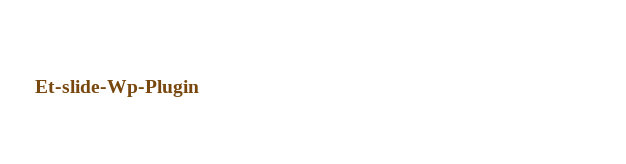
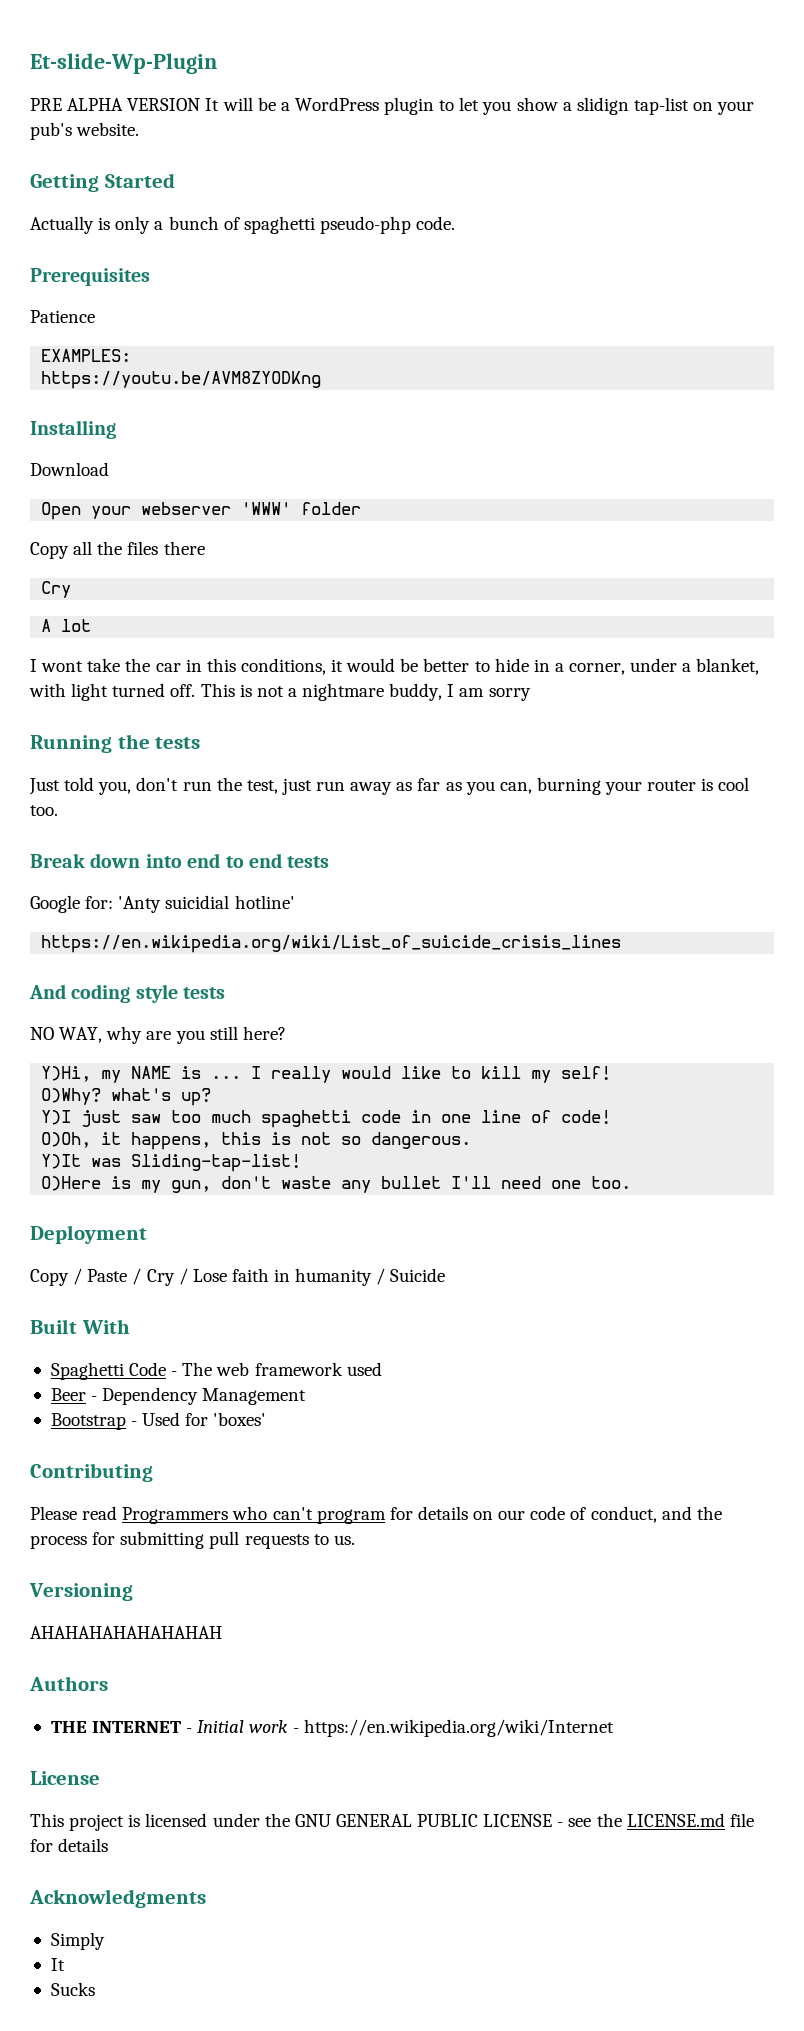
(199, 88) none -> [30,97,755,115] [30,122,140,140] [30,173,175,192] [30,216,456,234] [30,268,150,286] [30,310,95,323] [41,349,132,362] [41,371,322,389] [30,420,116,439] [30,462,109,476] [41,502,362,520] [30,541,205,559] [41,581,72,598] [41,619,92,632] [30,658,760,675] [29,683,531,701] [30,734,201,753] [29,777,750,795] [30,805,58,816] [30,853,330,868] [30,895,295,913] [41,935,622,953] [29,984,226,1003] [30,1026,286,1044] [41,1066,612,1083] [41,1088,212,1106] [41,1110,612,1128] [41,1132,472,1150] [41,1154,302,1172] [41,1176,632,1193] [30,1225,147,1244] [30,1268,446,1286] [30,1319,130,1334] [50,1362,382,1380] [50,1387,307,1405] [50,1412,267,1430] [30,1463,153,1482] [30,1506,722,1524] [30,1531,355,1549] [29,1583,133,1601] [30,1626,222,1639] [29,1676,108,1691] [50,1719,614,1737] [30,1771,100,1785] [30,1813,754,1831] [30,1838,109,1852] [29,1889,206,1908] [50,1932,105,1950] [50,1958,65,1971] [50,1982,95,1996] // PRE ALPHA VERSION It will be a WordPress plugin to let you show a slidign tap-list on your pub's website. // Getting Started // Actually is only a bunch of spaghetti pseudo-php code. // Prerequisites // Patience // EXAMPLES: // https://youtu.be/AVM8ZYODKng // Installing // Download // Open your webserver 'WWW' folder // Copy all the files there // Cry // A lot // I wont take the car in this conditions, it would be better to hide in a corner, under a blanket, with light turned off. This is not a nightmare buddy, I am sorry // Running the tests // Just told you, don't run the test, just run away as far as you can, burning your router is cool too. // Break down into end to end tests // Google for: 'Anty suicidial hotline' // https://en.wikipedia.org/wiki/List_of_suicide_crisis_lines // And coding style tests // NO WAY, why are you still here? // Y)Hi, my NAME is ... I really would like to kill my self! // O)Why? what's up? // Y)I just saw too much spaghetti code in one line of code! // O)Oh, it happens, this is not so dangerous. // Y)It was Sliding-tap-list! // O)Here is my gun, don't waste any bullet I'll need one too. // Deployment // Copy / Paste / Cry / Lose faith in humanity / Suicide // Built With // Spaghetti Code - The web framework used // Beer - Dependency Management // Bootstrap - Used for 'boxes' // Contributing // Please read Programmers who can't program for details on our code of conduct, and the process for submitting pull requests to us. // Versioning // AHAHAHAHAHAHAHAH // Authors // THE INTERNET - Initial work - https://en.wikipedia.org/wiki/Internet // License // This project is licensed under the GNU GENERAL PUBLIC LICENSE - see the LICENSE.md file for details // Acknowledgments // Simply // It // Sucks

